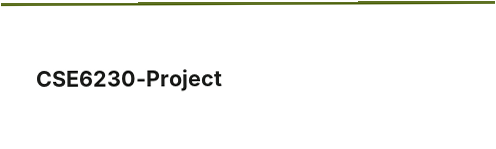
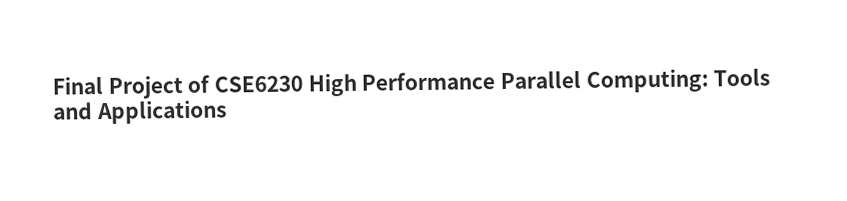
[35,69,223,92] CSE6230-Project -> [52,67,771,99] [52,99,227,125] Final Project of CSE6230 High Performance Parallel Computing: Tools and Applications

